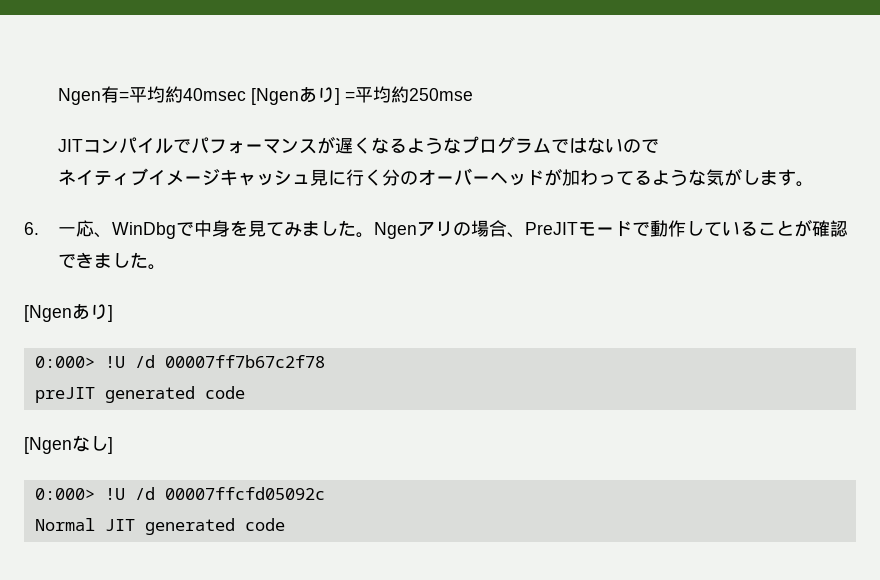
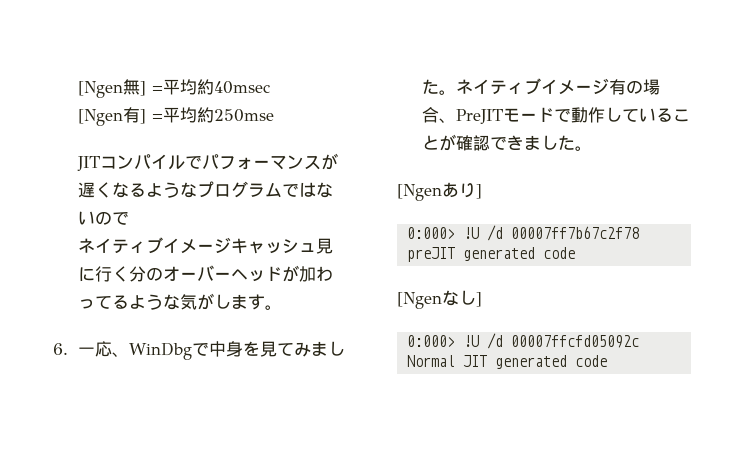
[58,86,120,105] Ngen有 -> [78,79,147,98] [Ngen無]
[251,87,336,105] [Ngenあり -> [78,107,141,126] // [Ngen有
[374,221,454,239] Ngenアリ -> [456,78,627,95] ネイティブイメージ有

